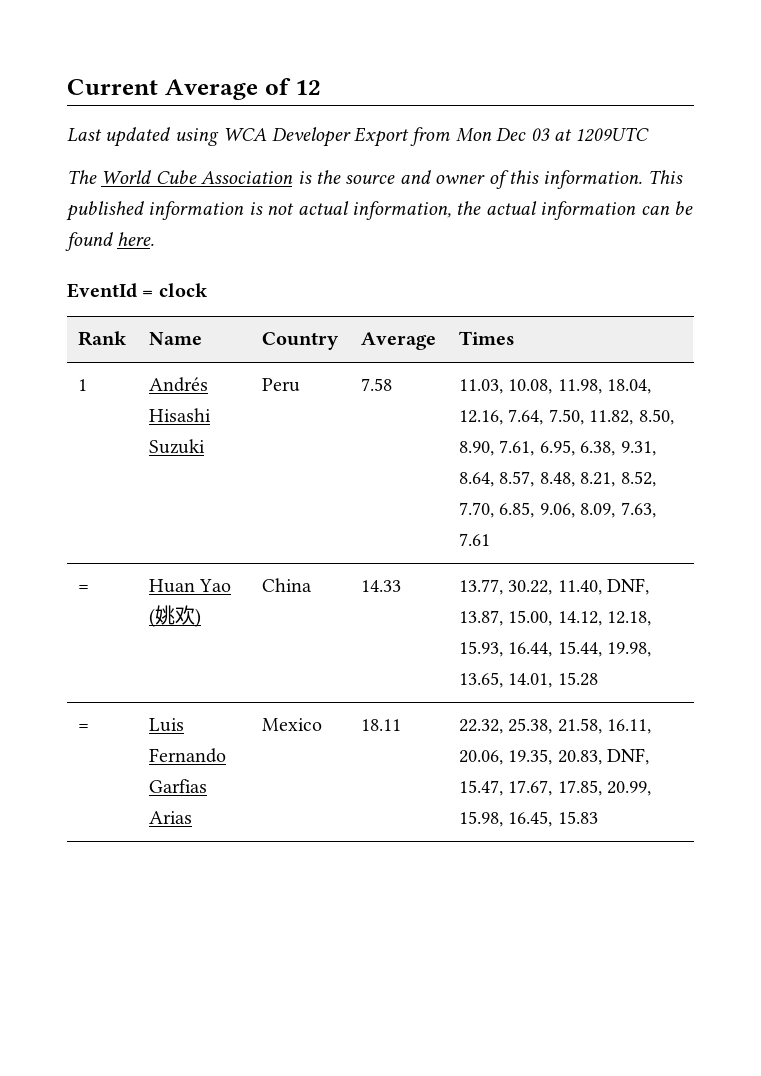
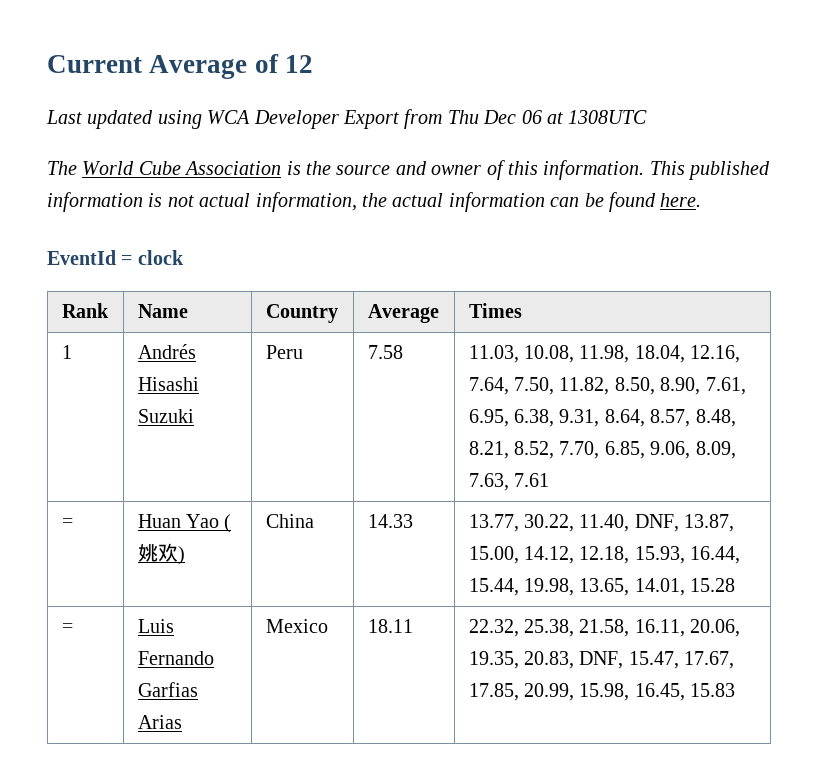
[455,127,650,142] Mon Dec 03 at 1209UTC -> [447,110,648,124] Thu Dec 06 at 1308UTC

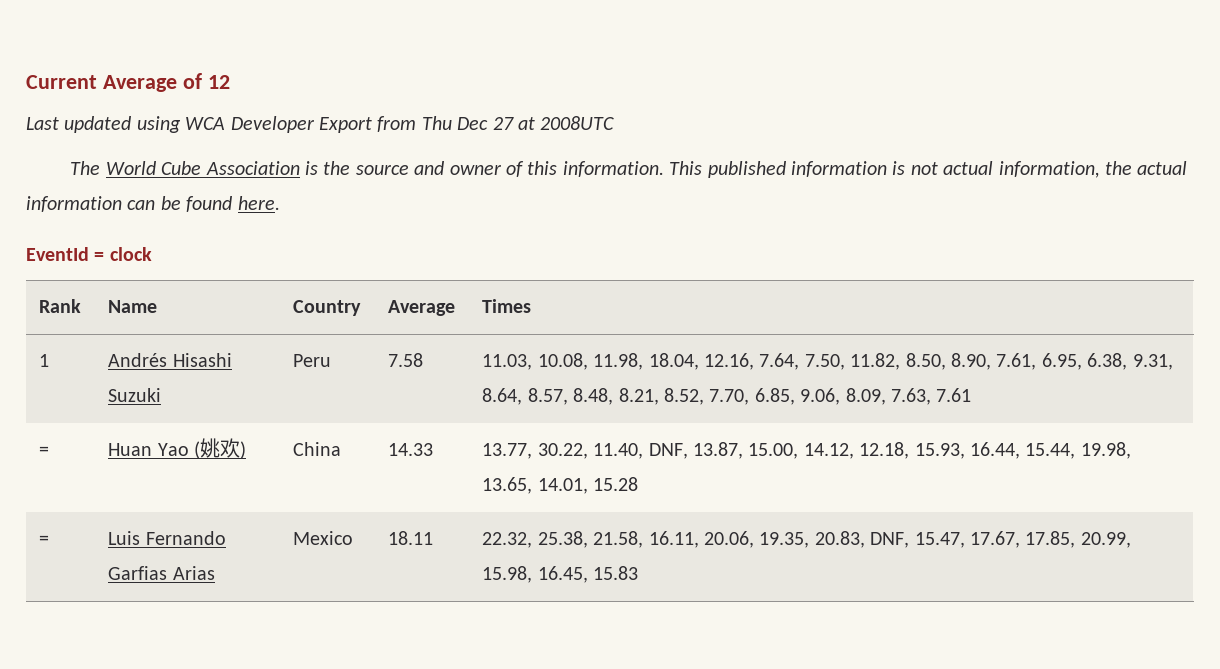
[521,110,648,124] 06 at 1308UTC -> [492,116,615,130] 27 at 2008UTC

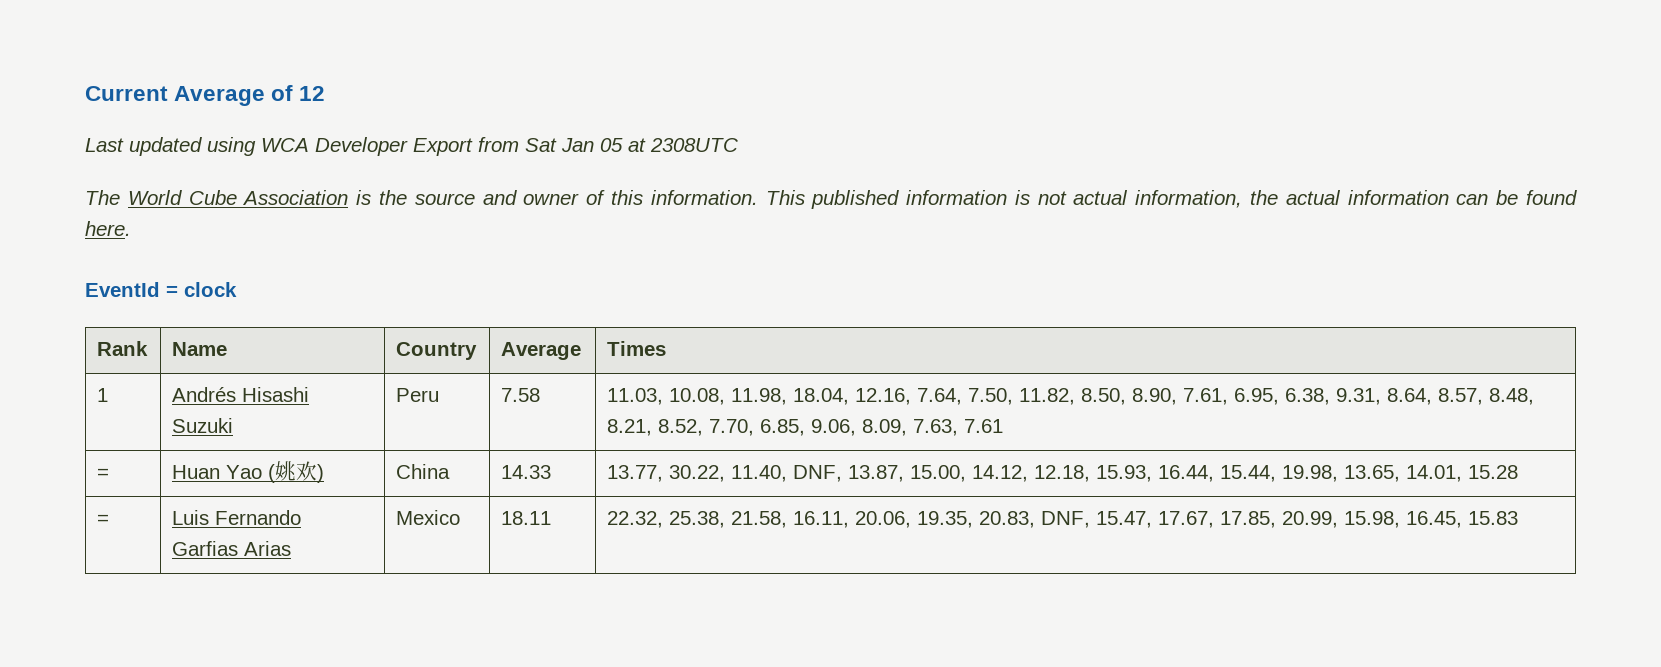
[421,116,615,130] Thu Dec 27 at 2008UTC -> [525,138,738,152] Sat Jan 05 at 2308UTC

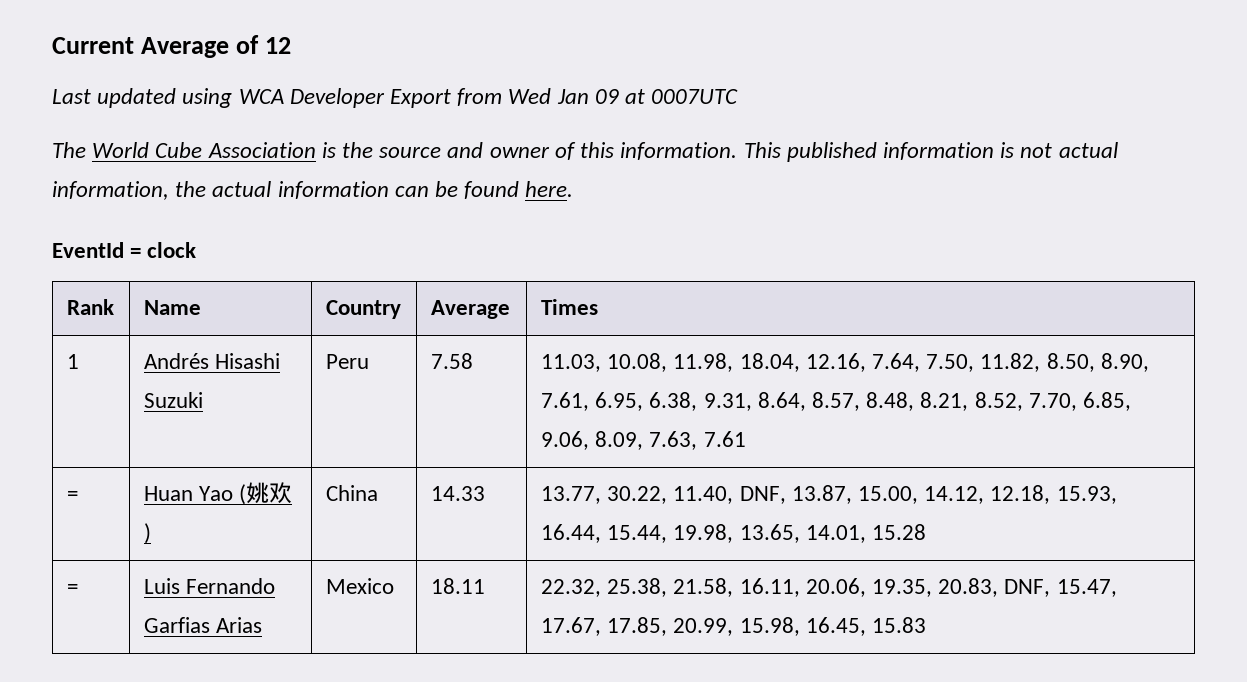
[525,138,738,152] Sat Jan 05 at 2308UTC -> [508,88,739,104] Wed Jan 09 at 0007UTC

